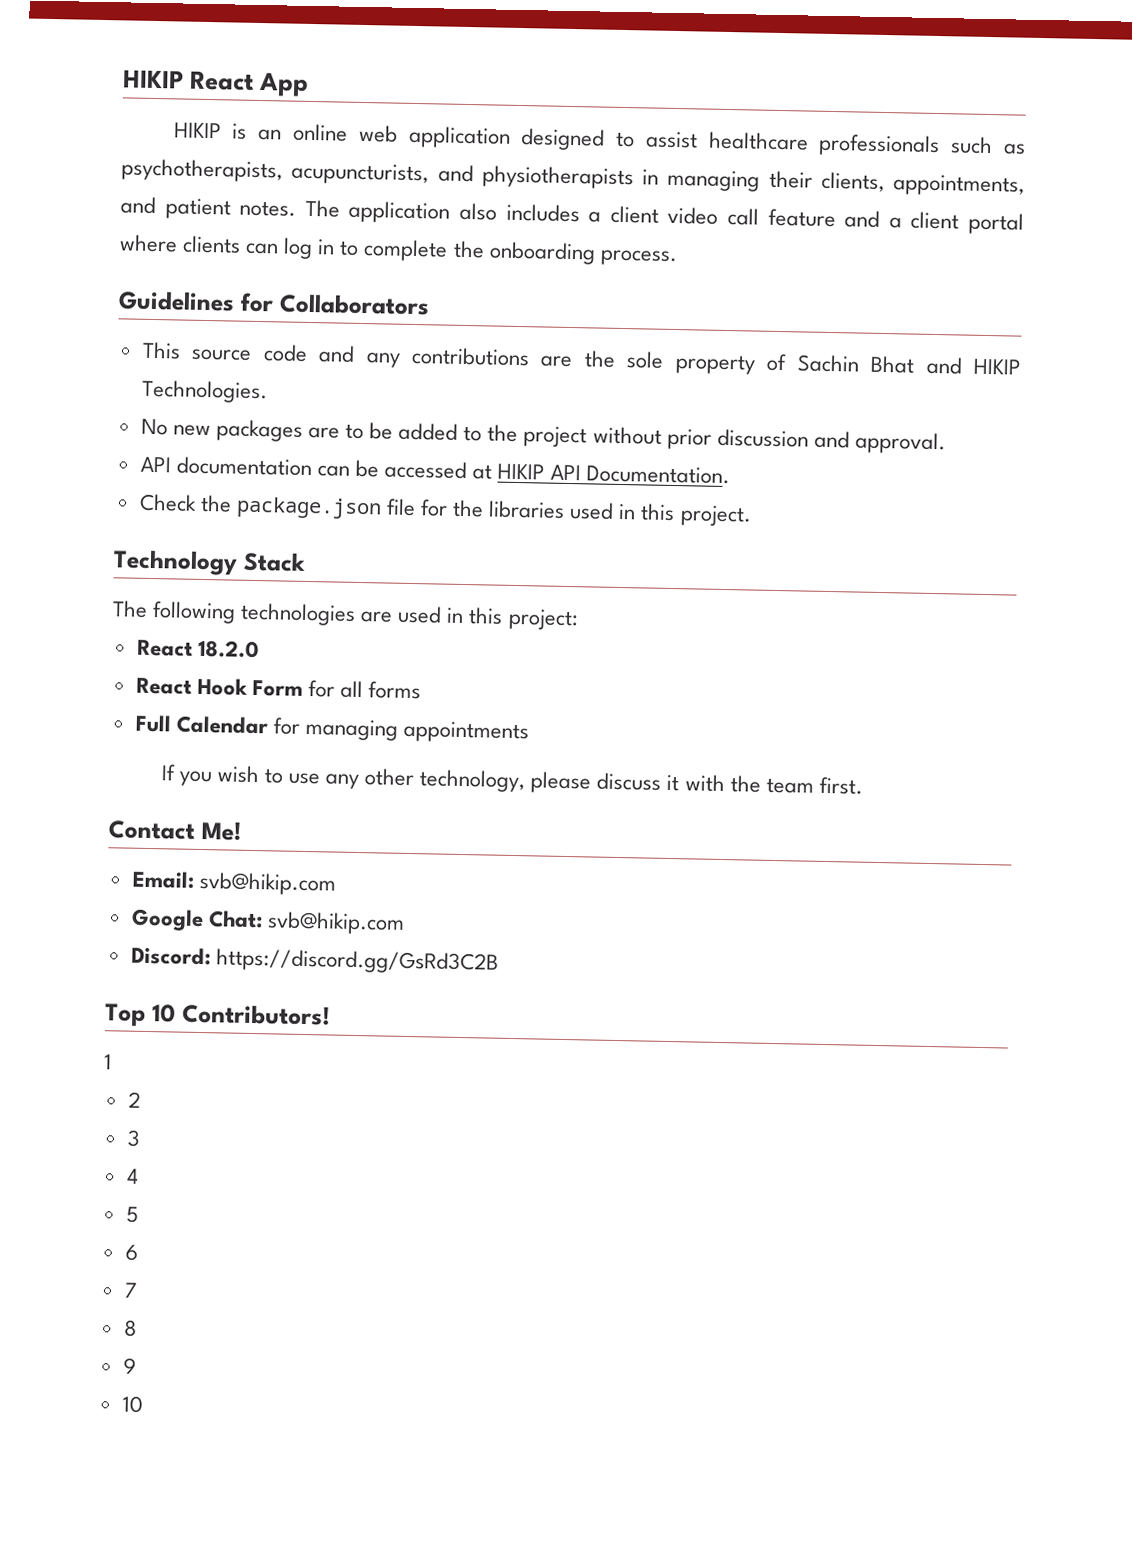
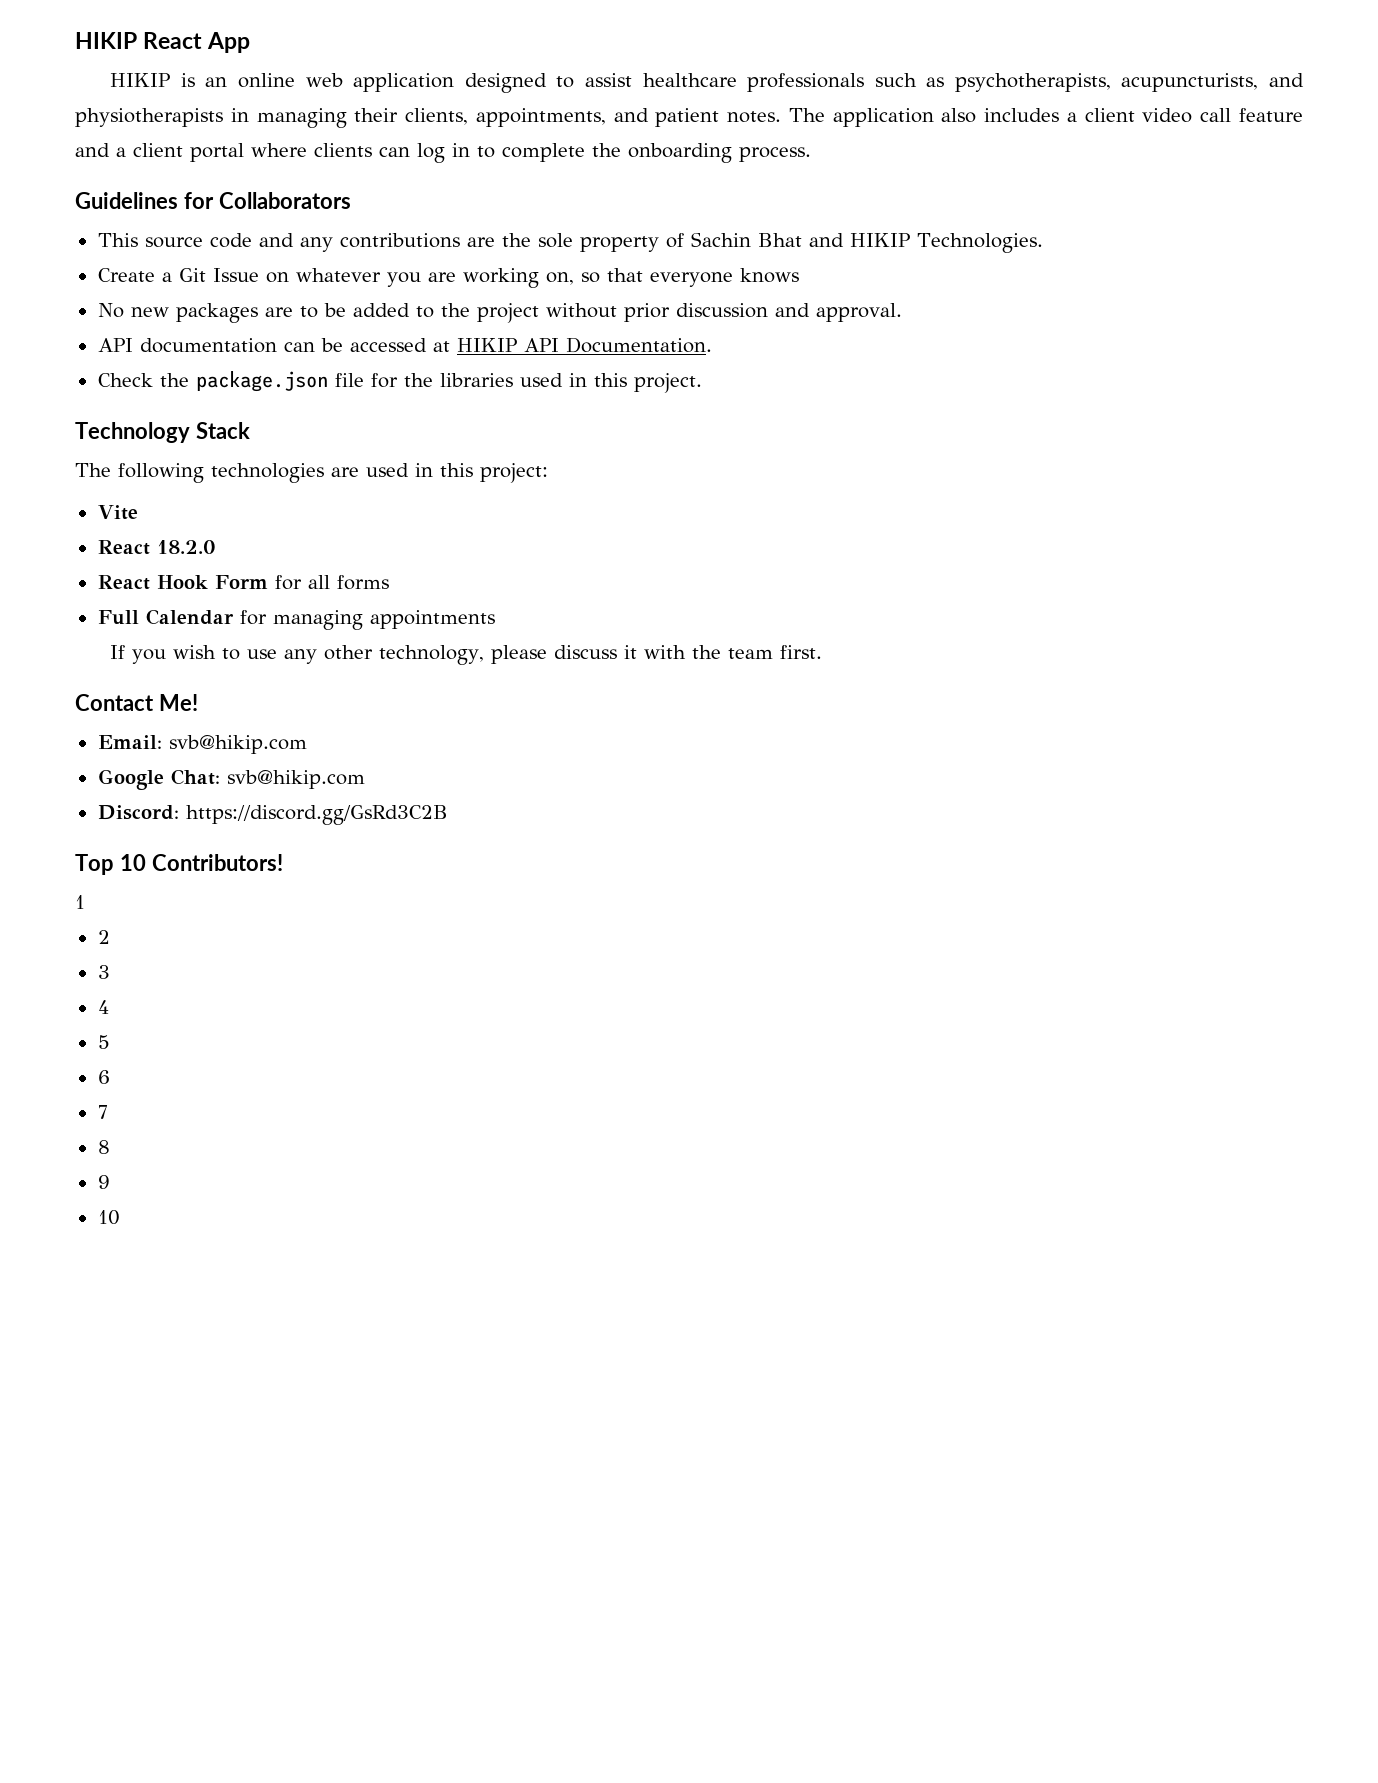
(268, 391) none -> [97,268,799,288] // Create a Git Issue on whatever you are working on, so that everyone knows
(579, 619) none -> [97,505,138,520] // Vite

